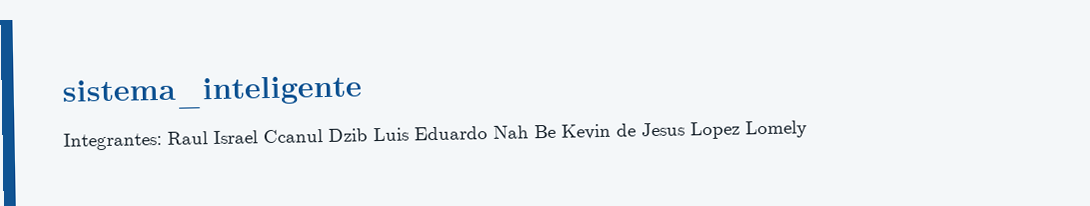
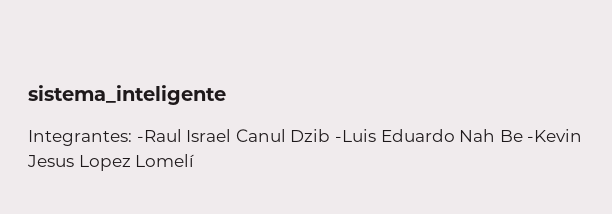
[167,127,409,145] Raul Israel Ccanul Dzib Luis -> [136,129,376,142] -Raul Israel Canul Dzib -Luis
[561,123,636,140] Kevin de -> [527,129,583,142] -Kevin
[745,120,807,139] Lomely -> [135,154,196,167] Lomelí

